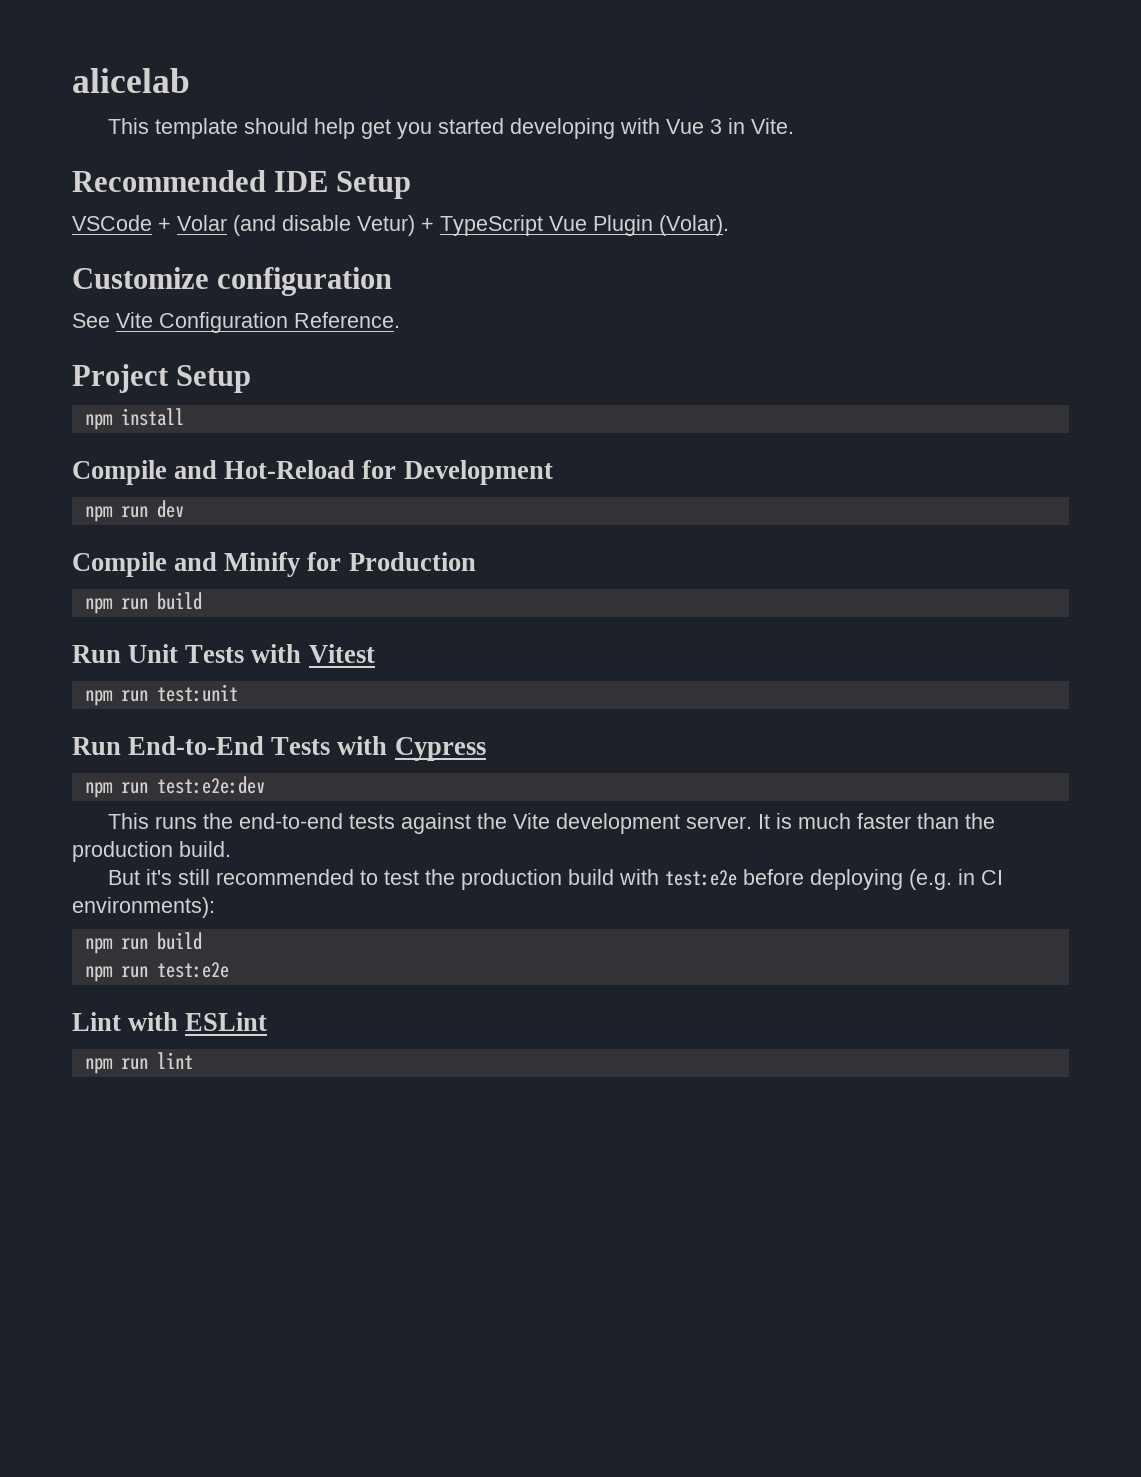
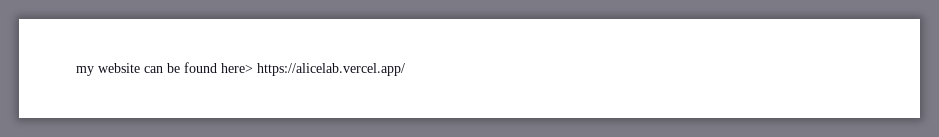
[72,68,190,93] [108,118,795,139] [72,170,412,199] [72,215,729,236] [72,267,393,296] [72,312,400,333] [72,364,252,393] [84,408,184,430] [72,460,553,485] [84,500,184,522] [72,552,476,577] [84,592,202,614] [72,644,375,663] [84,684,238,706] [72,736,486,761] [84,776,265,798] [108,813,996,834] [72,841,231,862] [108,869,1004,890] [72,897,215,918] [84,932,202,954] [84,962,229,982] [72,1012,268,1031] [84,1052,193,1074] alicelab // This template should help get you started developing with Vue 3 in Vite. // Recommended IDE Setup // VSCode + Volar (and disable Vetur) + TypeScript Vue Plugin (Volar). // Customize configuration // See Vite Configuration Reference. // Project Setup // npm install // Compile and Hot-Reload for Development // npm run dev // Compile and Minify for Production // npm run build // Run Unit Tests with Vitest // npm run test:unit // Run End-to-End Tests with Cypress // npm run test:e2e:dev // This runs the end-to-end tests against the Vite development server. It is much faster than the production build. // But it's still recommended to test the production build with test:e2e before deploying (e.g. in CI environments): // npm run build // npm run test:e2e // Lint with ESLint // npm run lint -> [76,62,405,76] my website can be found here> https://alicelab.vercel.app/

